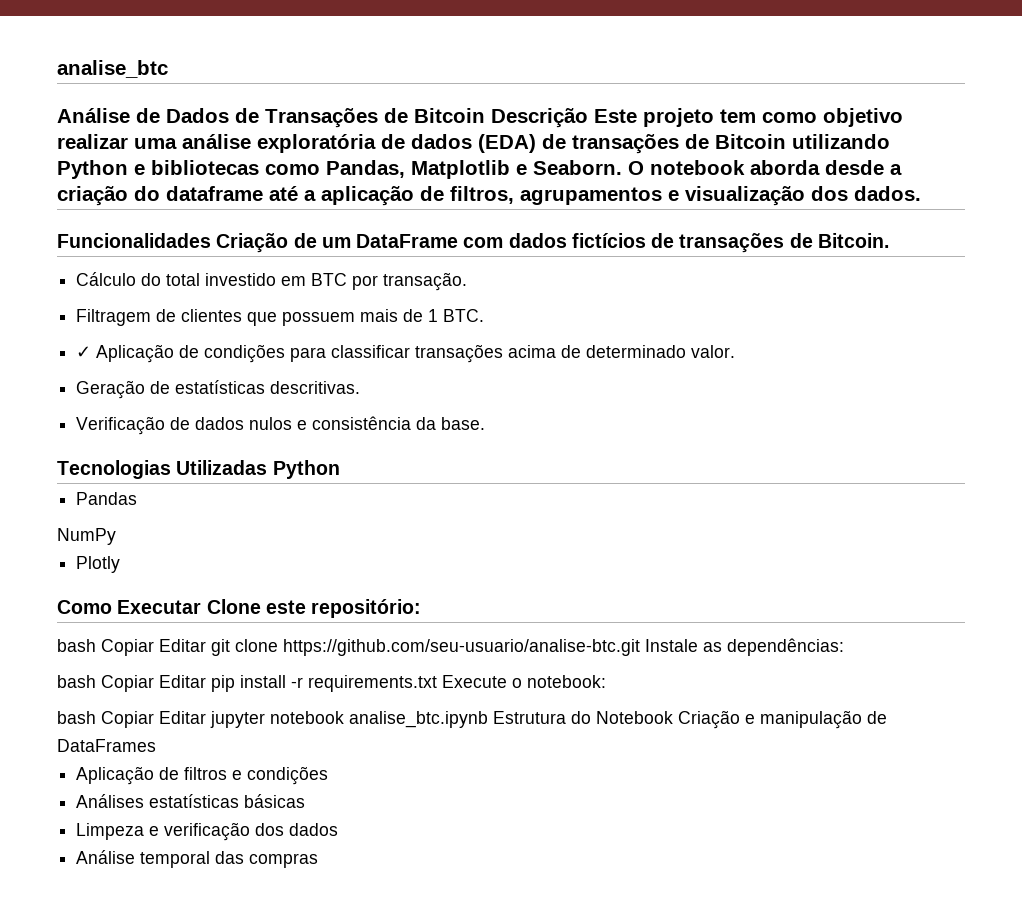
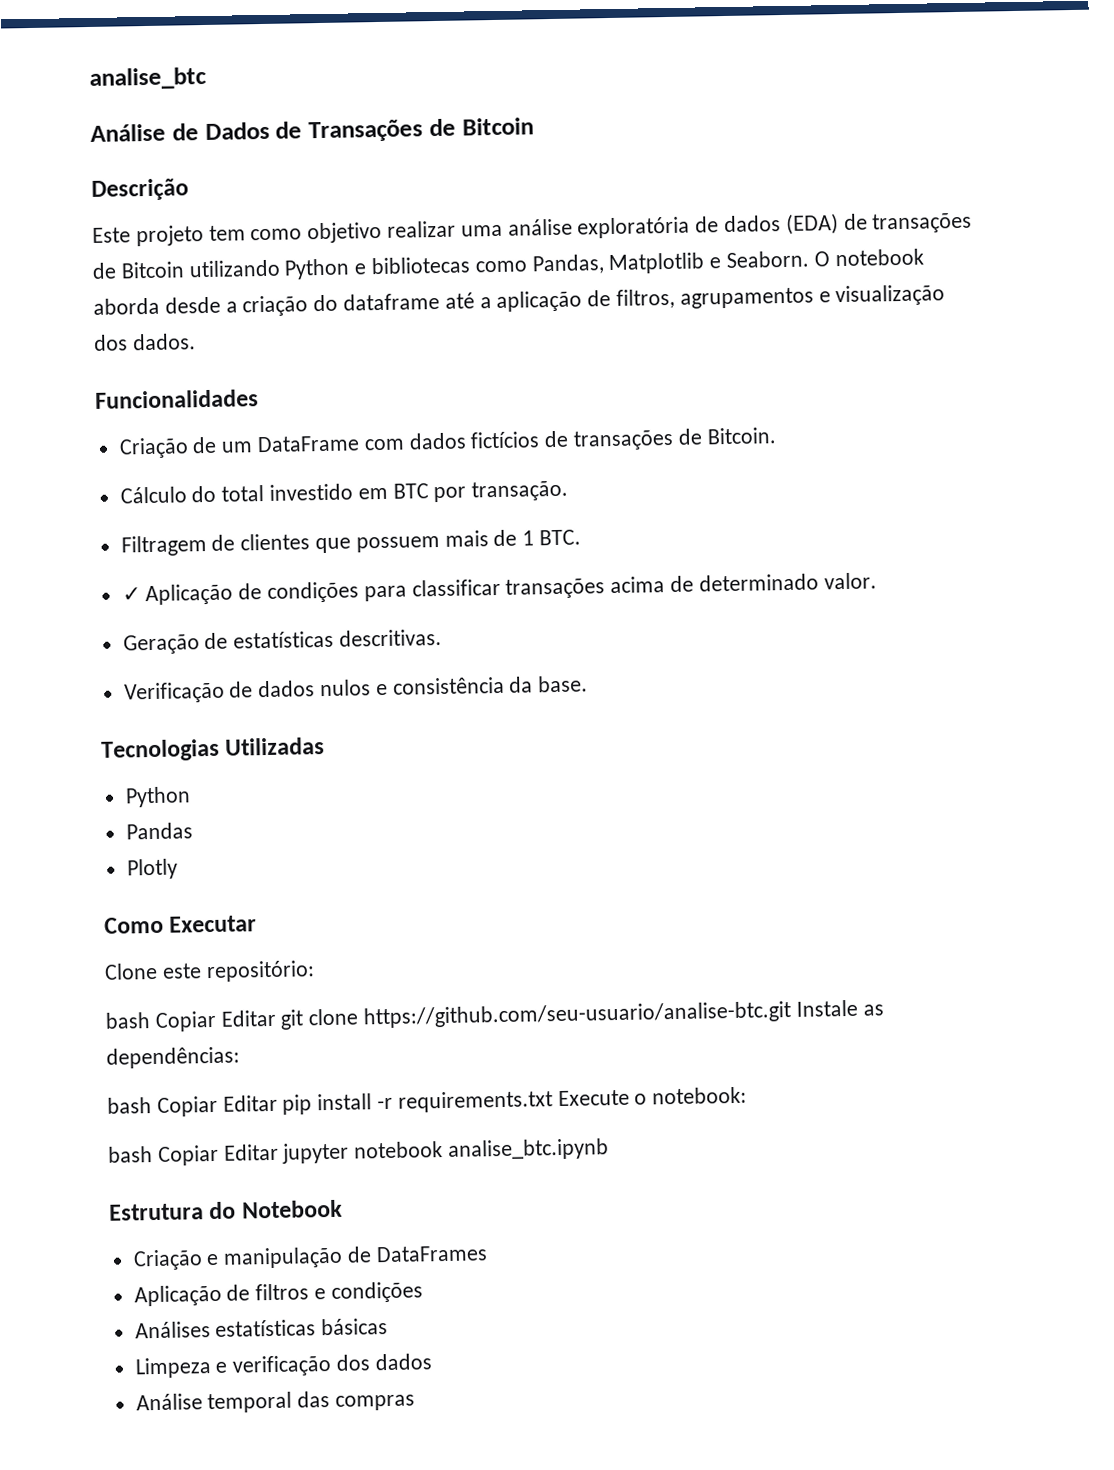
(485, 115) none -> (534, 126) //
(588, 118) none -> (189, 189) //
(211, 240) none -> (259, 399) //
(268, 467) none -> (326, 746) //
[57,528,116,545] // NumPy -> (193, 831) none
(202, 607) none -> (258, 924) //
(488, 719) none -> (610, 1149) //
(673, 717) none -> (343, 1209) //

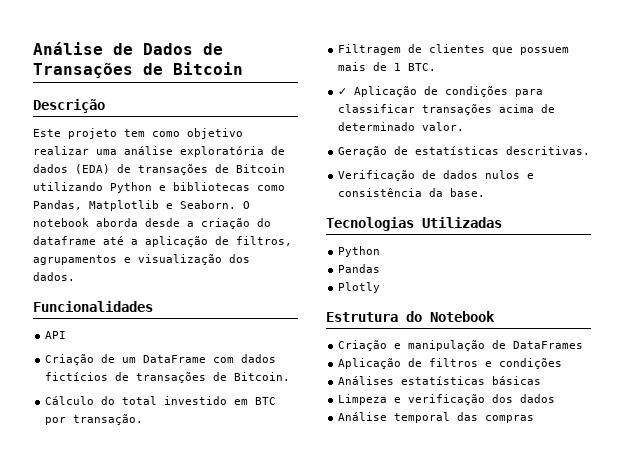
[89,66,207,90] analise_btc // -> (33, 48) none
(259, 399) none -> [45,331,67,339] // API
[104,915,258,934] [104,960,315,983] [105,999,884,1032] [106,1046,240,1069] [107,1086,748,1117] [108,1138,610,1166] // Como Executar // Clone este repositório: // bash Copiar Editar git clone https://github.com/seu-usuario/analise-btc.git Instale as dependências: // bash Copiar Editar pip install -r requirements.txt Execute o notebook: // bash Copiar Editar jupyter notebook analise_btc.ipynb -> (381, 287) none

